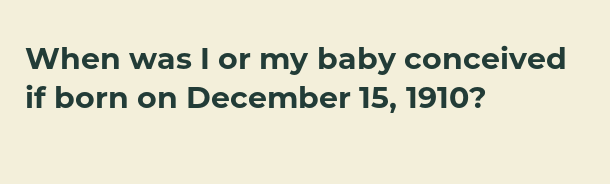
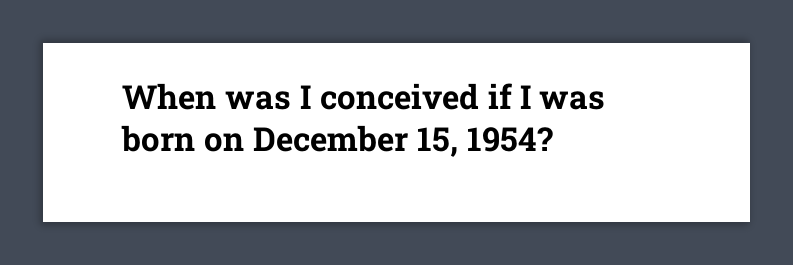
[218,45,567,75] [25,84,47,108] or my baby conceived if -> [319,83,606,110] conceived if I was
[405,87,487,108] 1910? -> [466,127,553,152] 1954?

